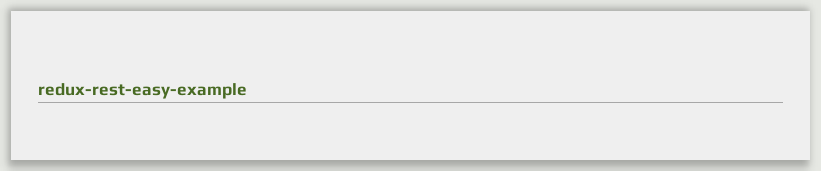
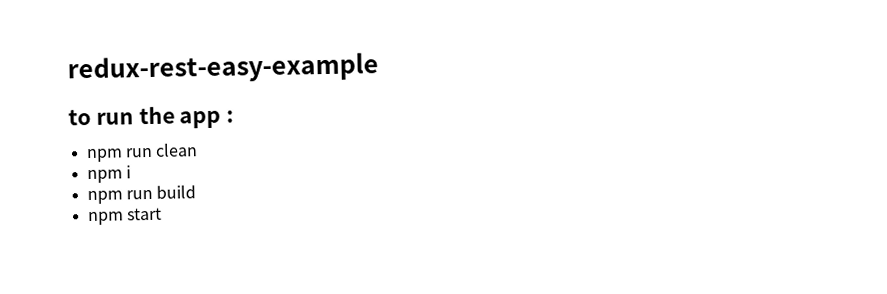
(247, 91) none -> [68,106,235,129] [85,143,199,163] [86,165,131,184] [86,185,197,205] [87,207,162,226] // to run the app : // npm run clean // npm i // npm run build // npm start

